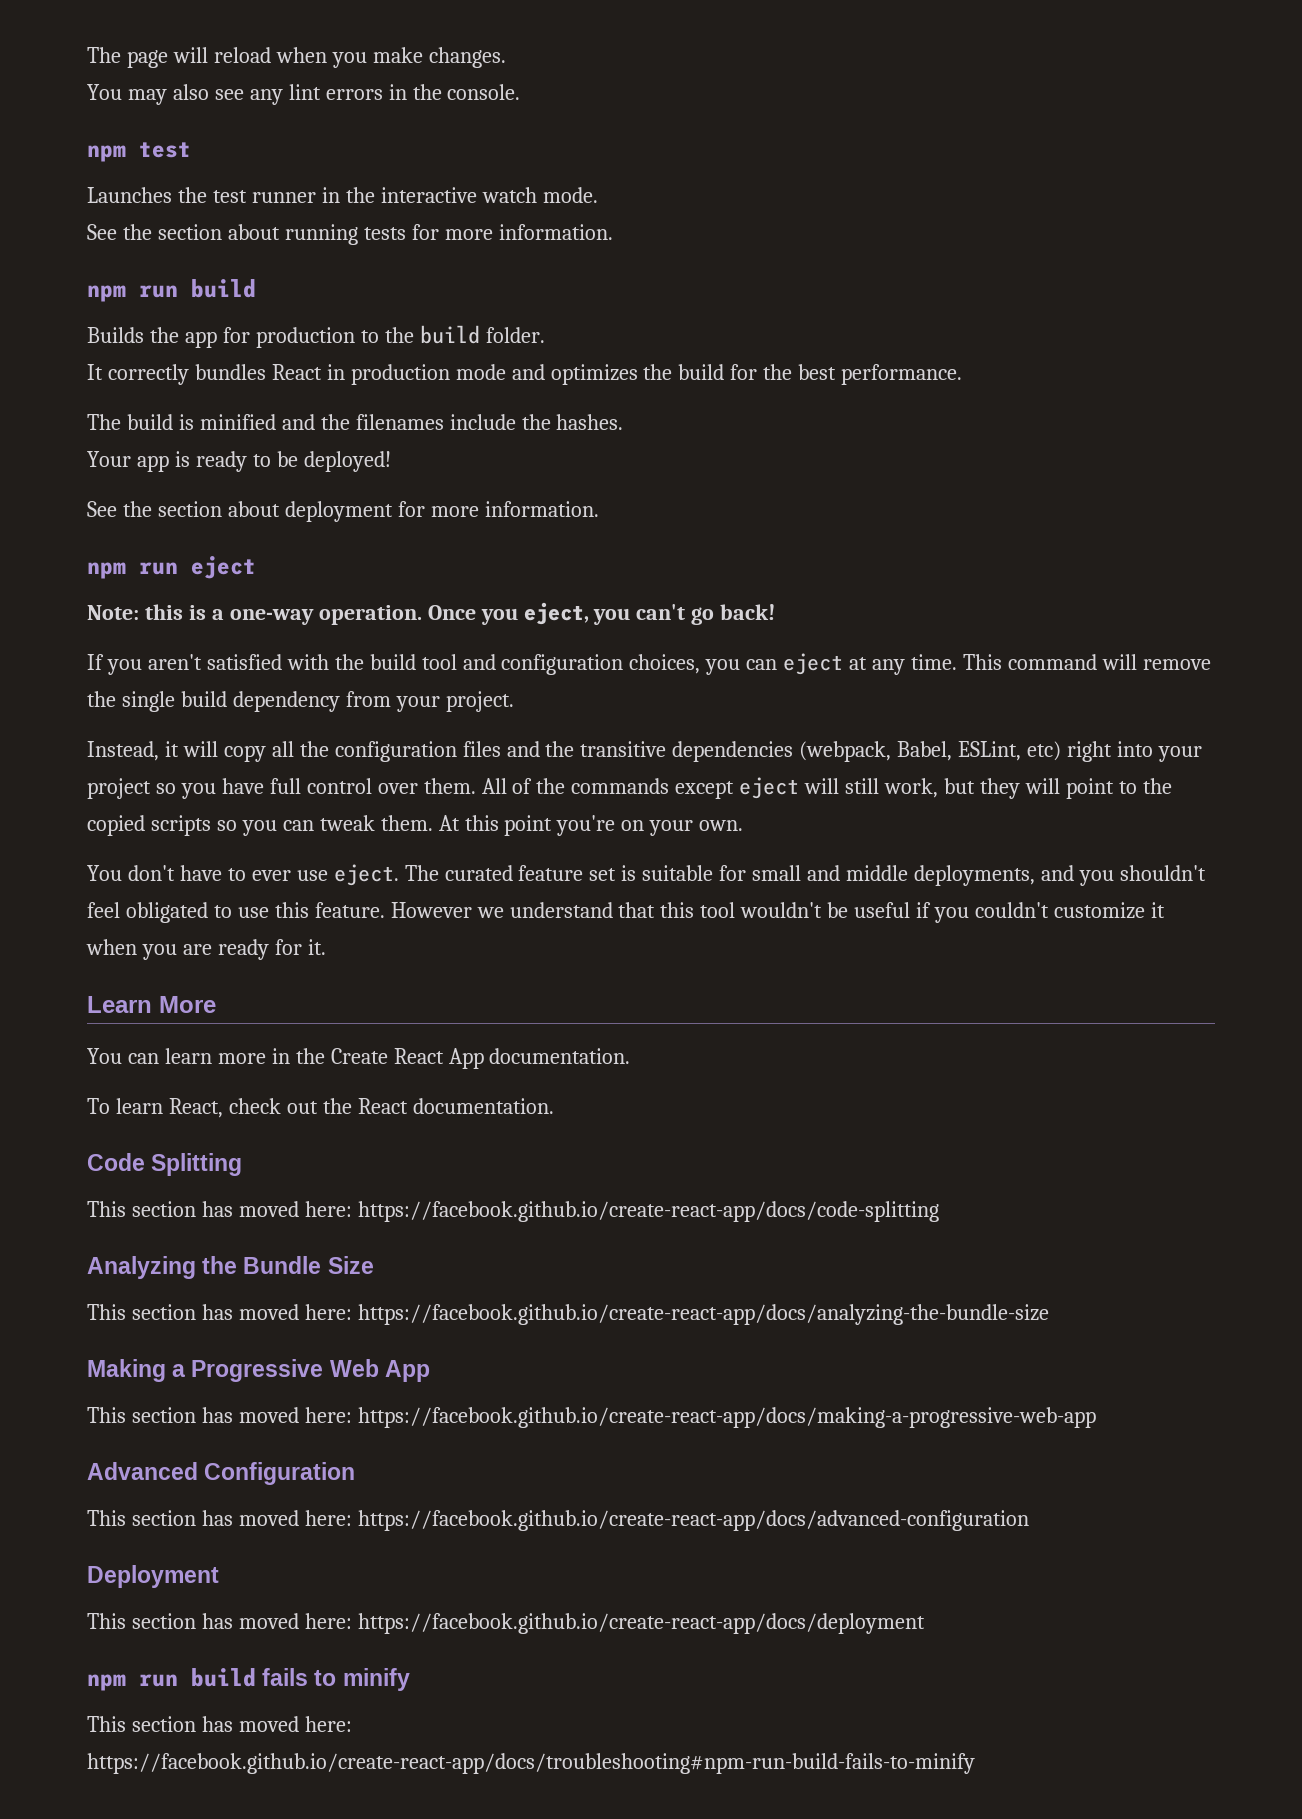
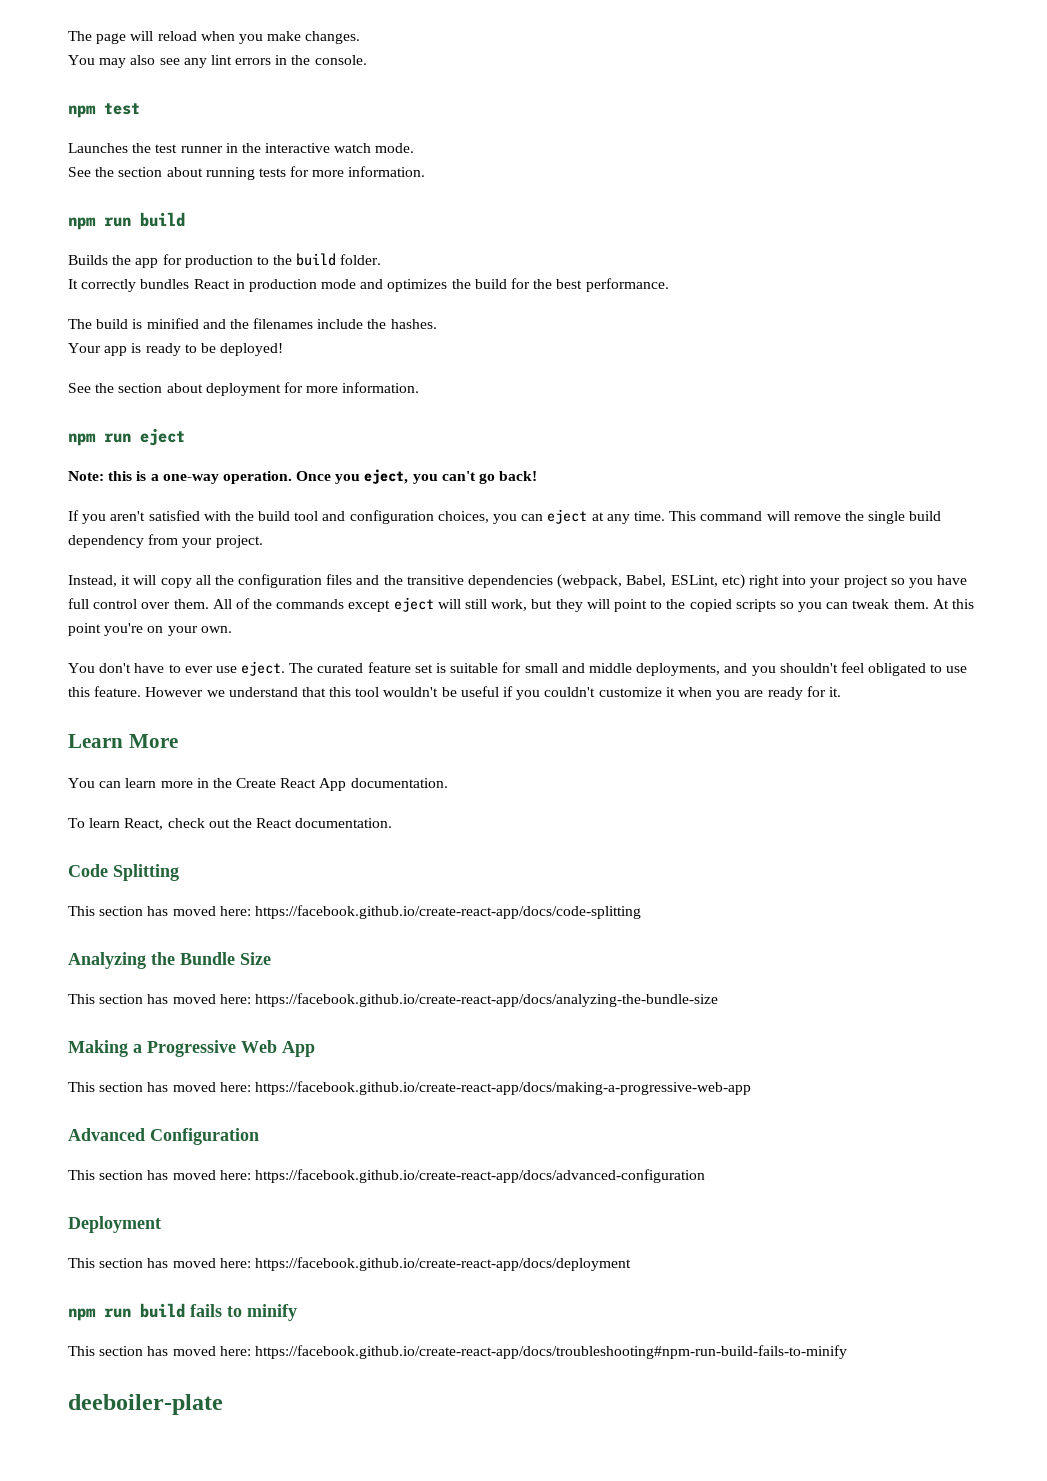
(975, 1763) none -> [68,1394,223,1415] // deeboiler-plate

